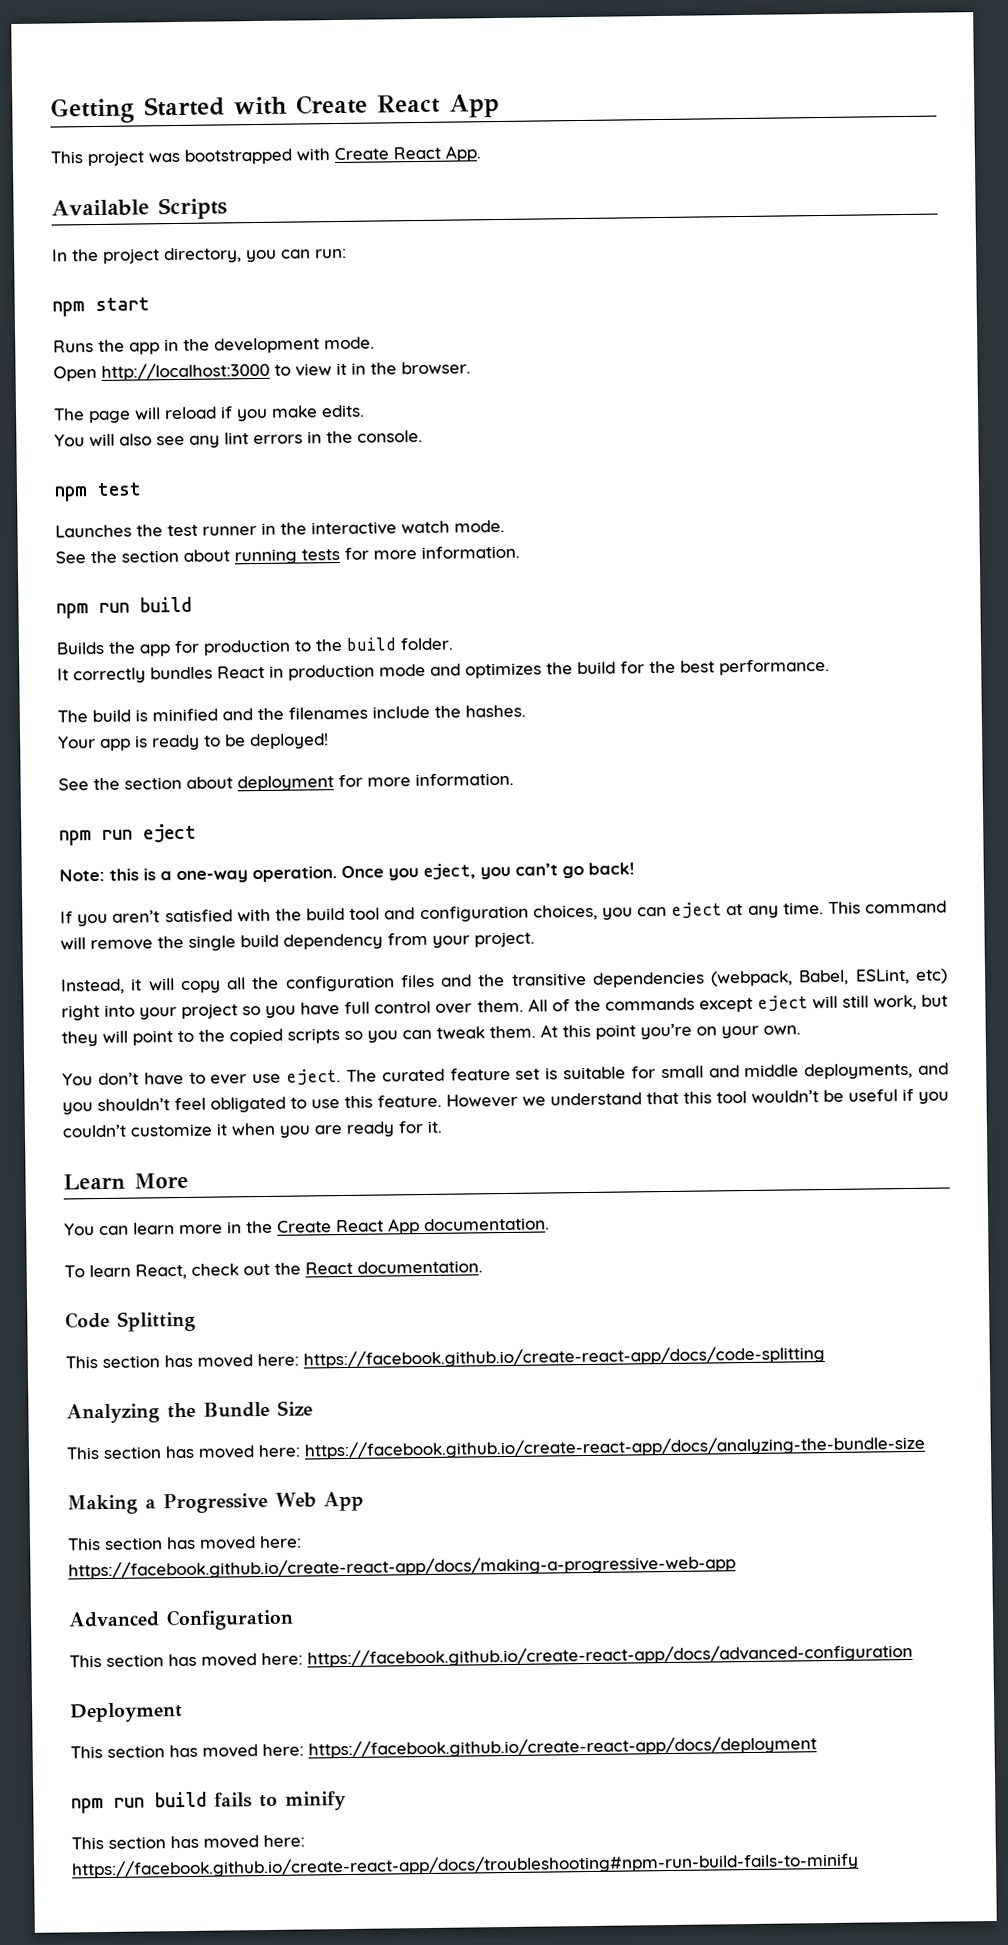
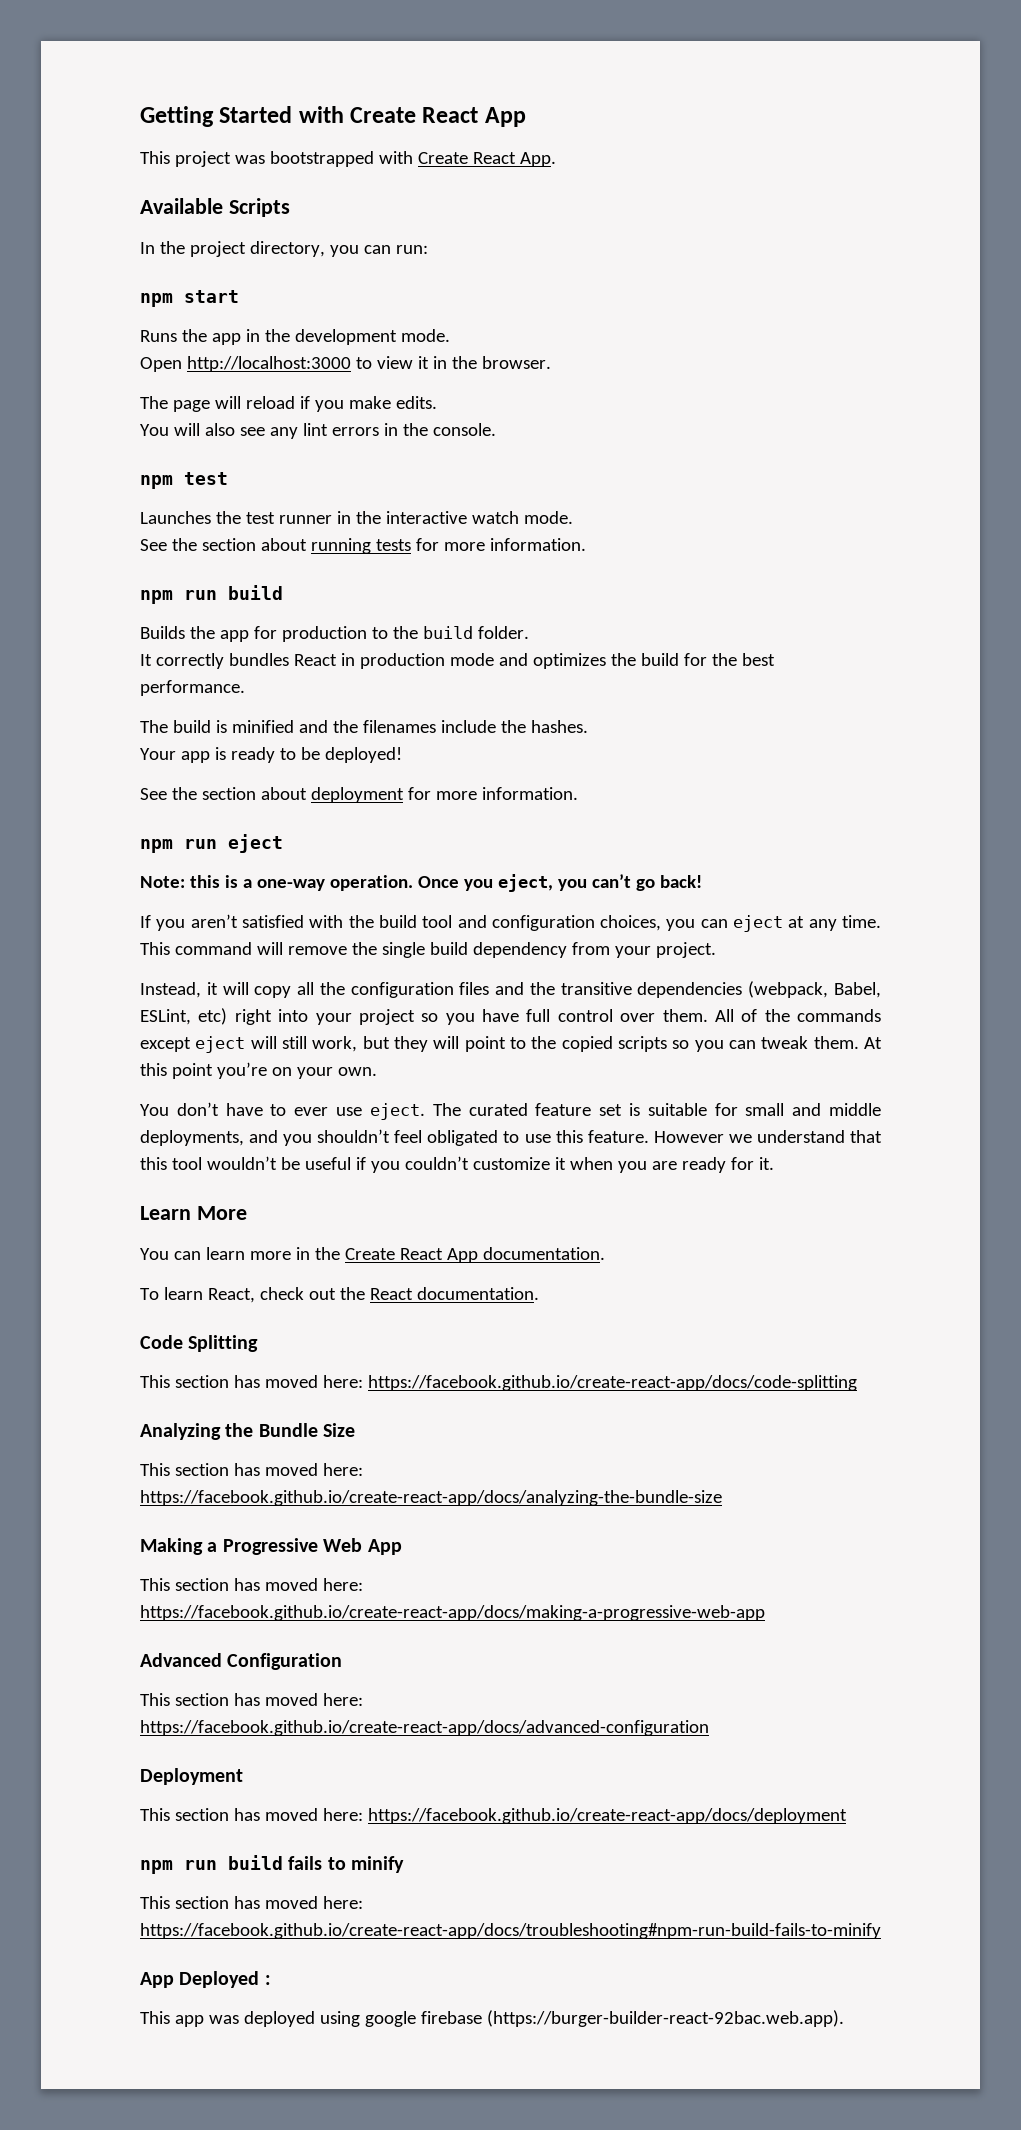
(859, 1865) none -> [140,1971,271,1988] [140,2010,844,2027] // App Deployed : // This app was deployed using google firebase (https://burger-builder-react-92bac.web.app).

